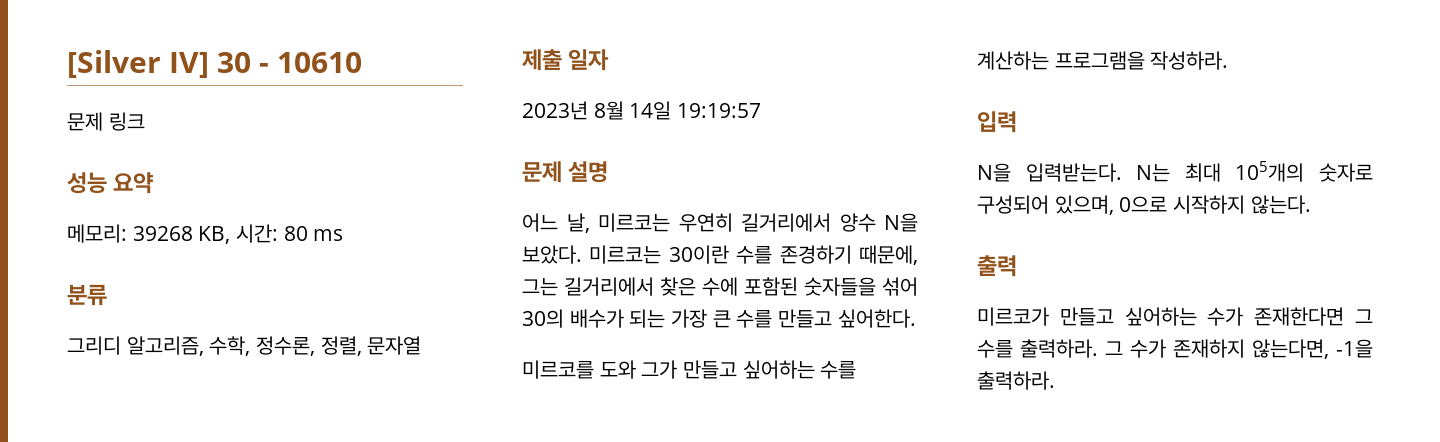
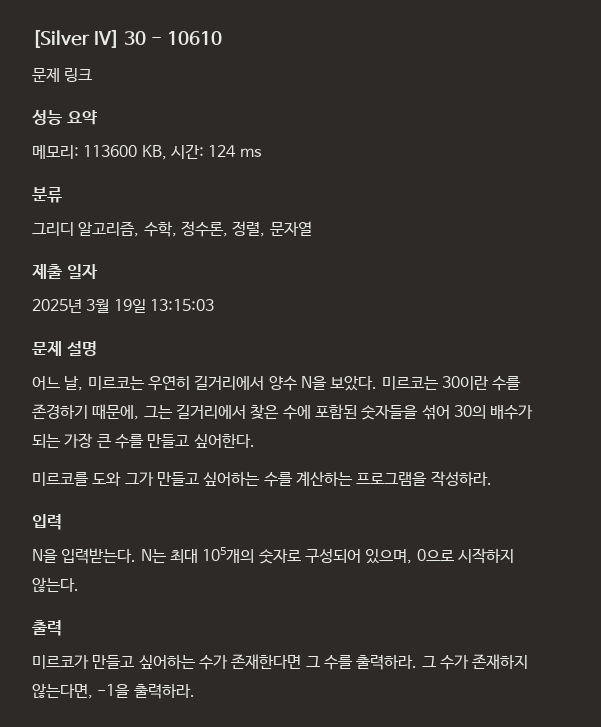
[132,226,193,241] 39268 -> [83,145,138,157] 113600
[283,226,308,241] 80 -> [208,145,237,157] 124
[522,101,762,120] 2023년 8월 14일 19:19:57 -> [32,298,214,313] 2025년 3월 19일 13:15:03

